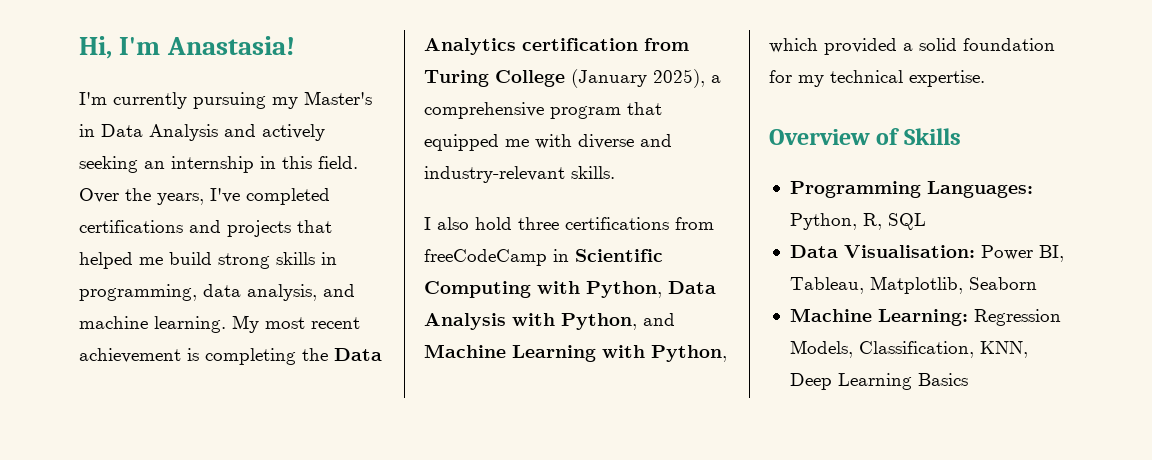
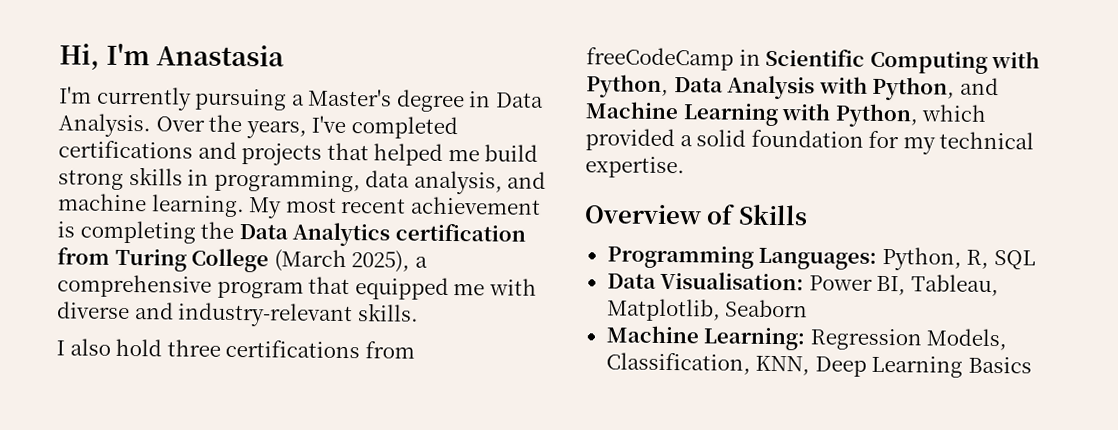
[166,36,295,55] Anastasia! -> [156,44,286,67] Anastasia
[272,91,372,109] [79,124,325,141] [79,156,358,173] my Master's in Data Analysis and actively seeking an internship in this field. -> [291,88,544,113] [58,113,151,138] a Master's degree in Data Analysis.
[571,69,647,88] (January -> [273,249,347,273] (March

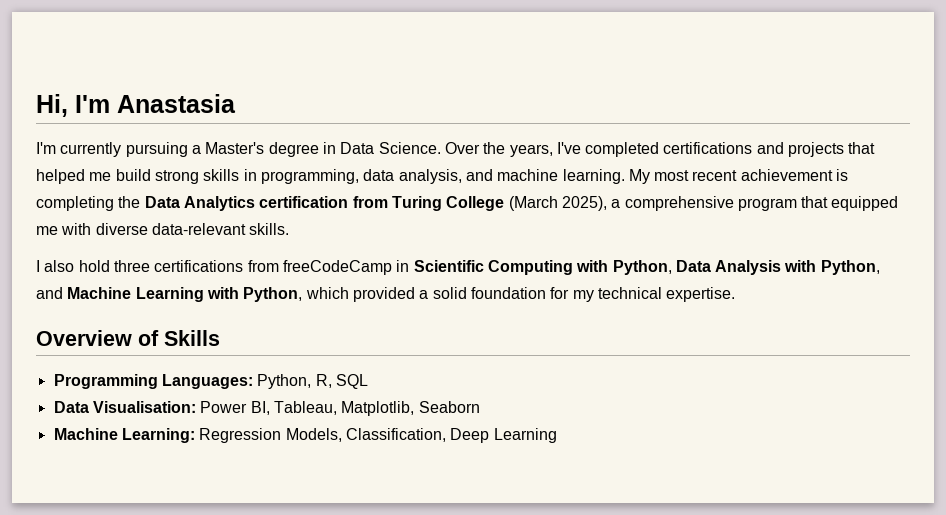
[58,113,151,138] Analysis. -> [378,142,441,154] Science.
[134,302,354,328] and industry-relevant -> [151,223,246,235] data-relevant
[755,355,811,376] KNN, -> (446, 435) none
[967,356,1032,374] Basics -> (557, 435) none

